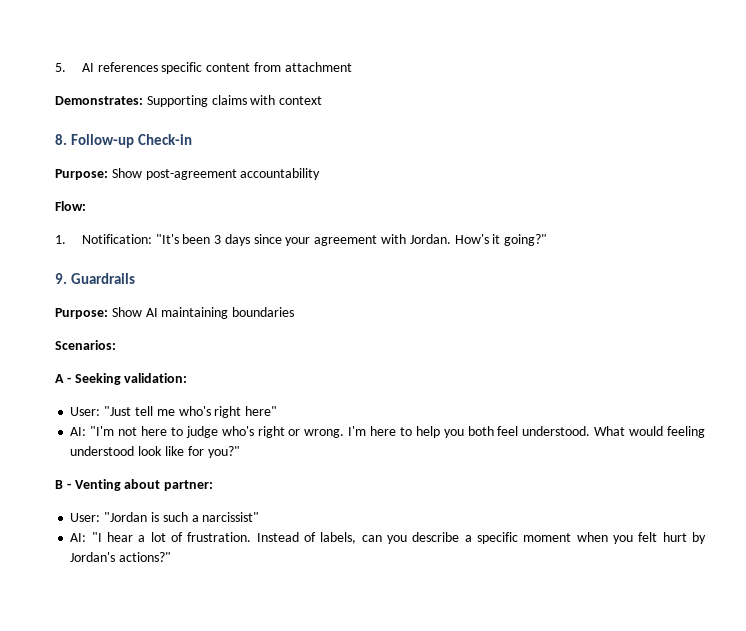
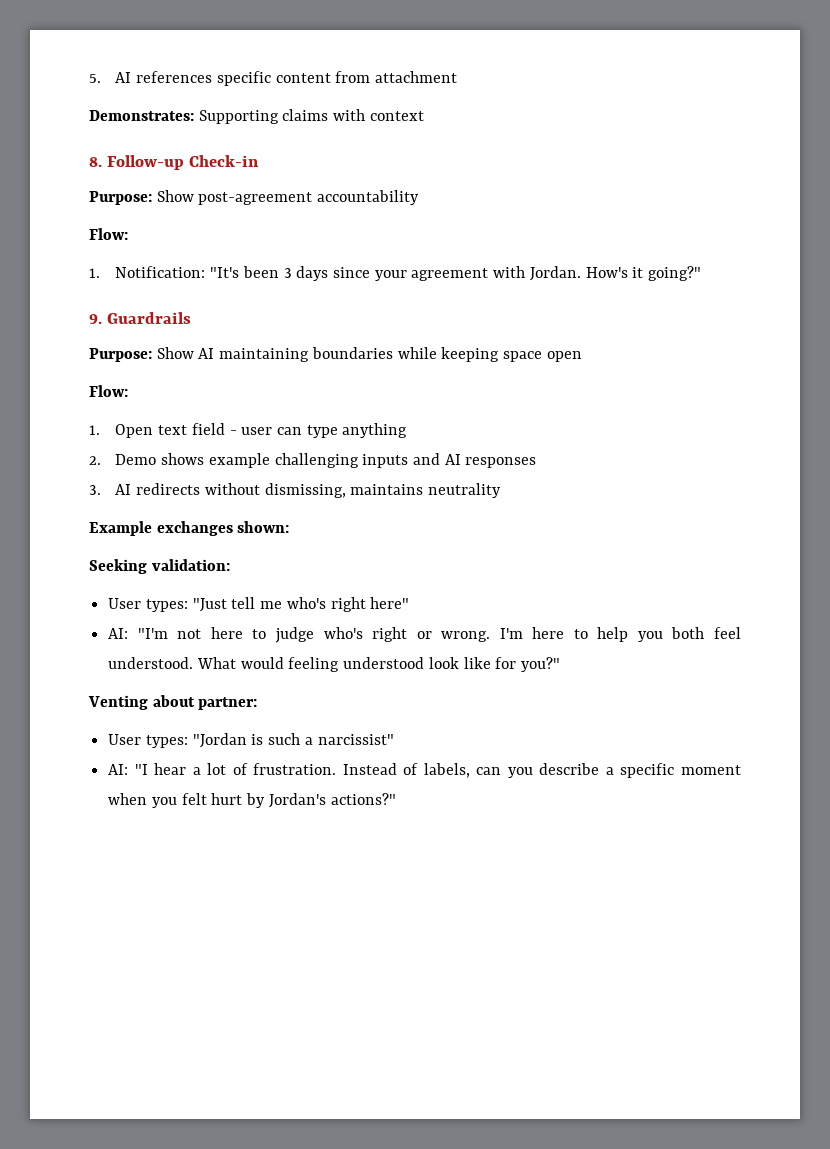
[55,340,116,350] [55,374,71,383] // Scenarios: // A - -> [397,347,582,362] [89,385,128,397] [89,423,408,438] [89,453,537,468] [89,483,501,498] [89,521,290,536] while keeping space open // Flow: // 1. Open text field - user can type anything // 2. Demo shows example challenging inputs and AI responses // 3. AI redirects without dismissing, maintains neutrality // Example exchanges shown: //
[70,407,101,416] User: -> [108,598,188,612] User types:
[55,480,71,489] B - -> (561, 664) none
[70,513,101,522] User: -> [108,734,188,748] User types:

